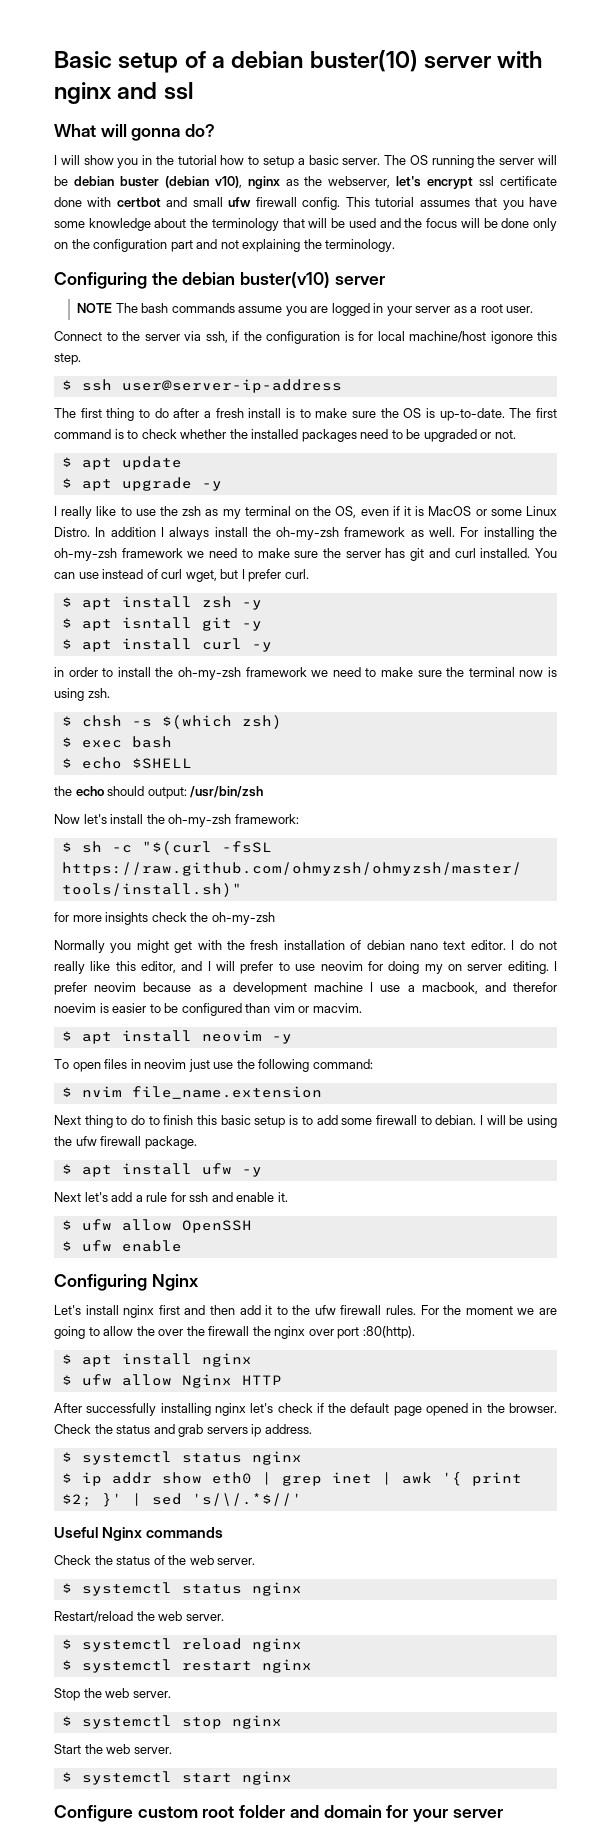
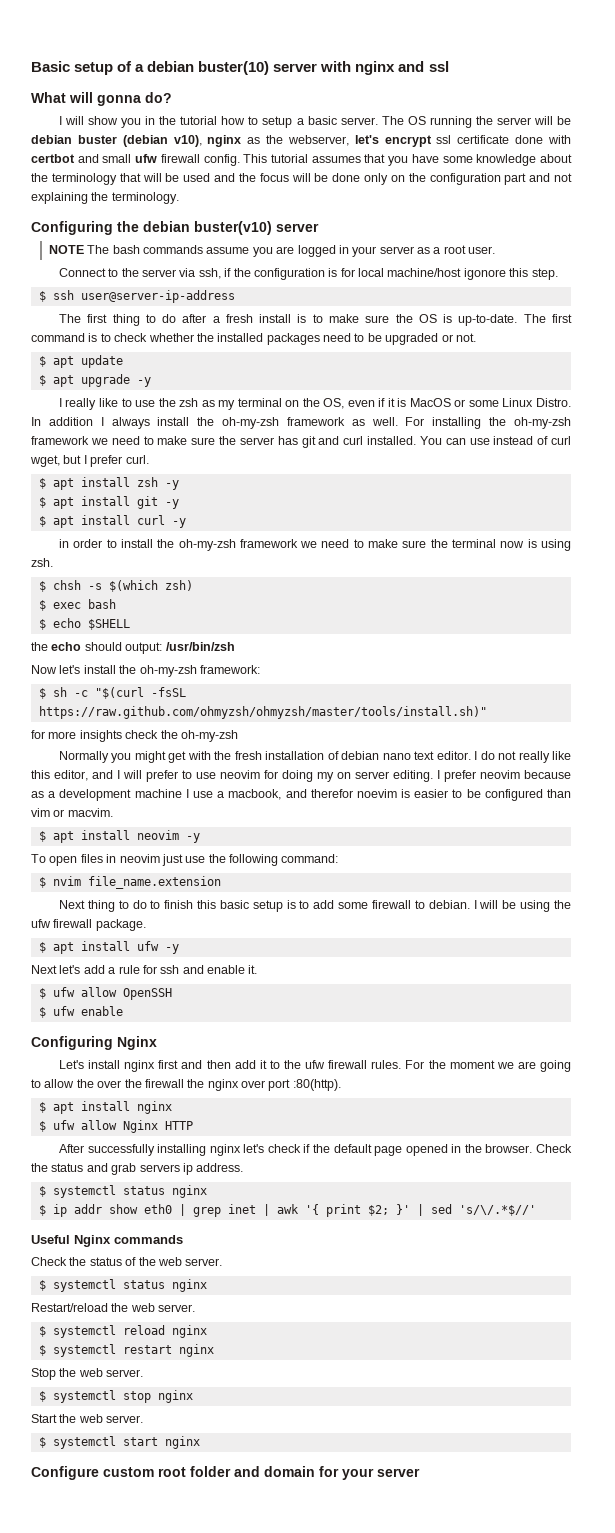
[121,617,192,629] isntall -> [80,496,130,506] install

